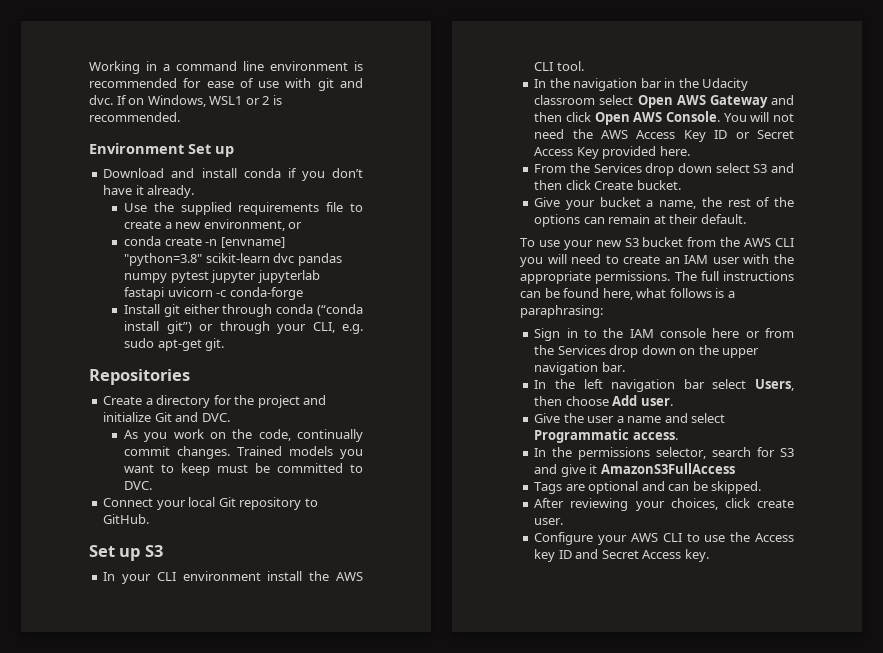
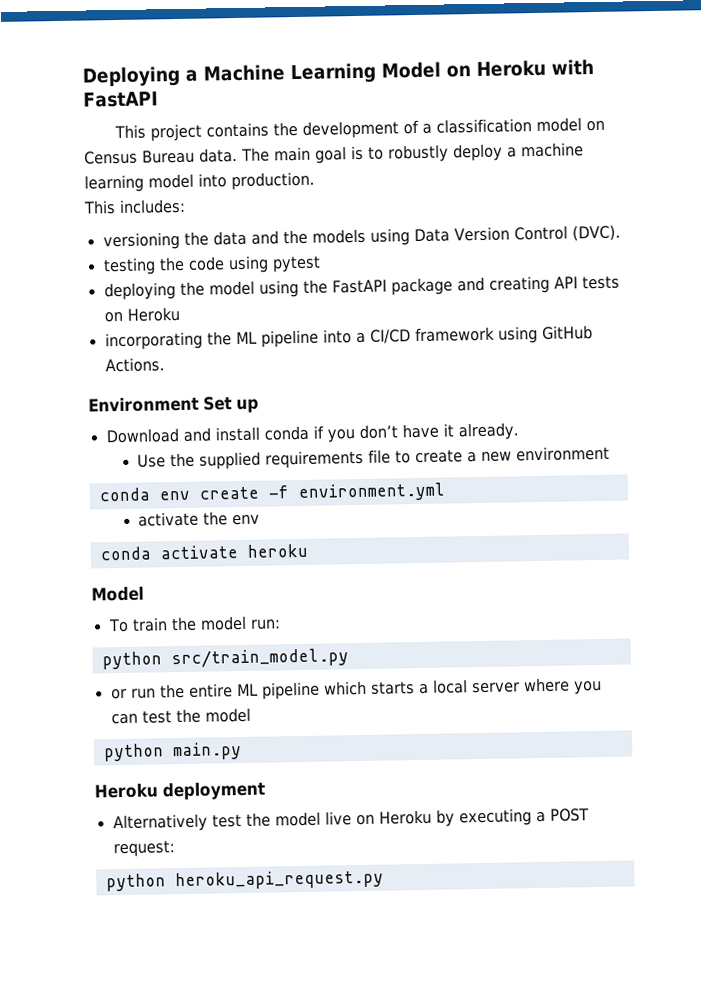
[89,61,363,74] [89,78,363,91] [89,95,282,107] [89,112,180,122] Working in a command line environment is recommended for ease of use with git and dvc. If on Windows, WSL1 or 2 is recommended. -> [82,59,594,88] [83,91,158,108] [114,117,606,142] [84,142,584,165] [84,171,315,193] [83,198,186,215] [102,224,621,251] [102,255,321,276] [103,275,620,301] [103,306,180,323] [104,325,593,351] [104,357,165,373] Deploying a Machine Learning Model on Heroku with FastAPI // This project contains the development of a classification model on Census Bureau data. The main goal is to robustly deploy a machine learning model into production. // This includes: // versioning the data and the models using Data Version Control (DVC). // testing the code using pytest // deploying the model using the FastAPI package and creating API tests on Heroku // incorporating the ML pipeline into a CI/CD framework using GitHub Actions.
[203,219,303,231] [124,236,285,248] [124,253,342,266] [124,270,320,283] [124,287,303,300] [124,304,363,317] [124,321,363,334] [124,338,225,351] [89,369,190,385] [103,395,327,408] [103,412,230,422] [124,429,363,442] [124,446,363,459] [124,463,363,476] [124,481,153,490] [103,497,318,510] [103,514,150,524] [89,545,163,561] [103,571,363,584] [534,61,584,71] [534,78,749,91] [534,95,794,108] [534,111,794,125] [534,129,794,142] [534,146,690,159] [534,163,794,176] [534,180,681,190] [534,197,794,210] [534,214,746,227] [520,237,794,250] [520,254,794,267] [520,271,794,284] [520,288,735,300] [520,305,603,318] [534,328,794,341] [534,345,760,358] [534,362,625,375] [534,379,794,392] [534,395,673,406] [534,413,726,423] [534,429,678,443] [534,447,794,460] [534,463,735,477] [534,481,762,494] [534,498,794,511] [534,518,564,525] [534,532,794,545] [534,549,709,562] environment, or // conda create -n [envname] "python=3.8" scikit-learn dvc pandas numpy pytest jupyter jupyterlab fastapi uvicorn -c conda-forge // Install git either through conda (“conda install git”) or through your CLI, e.g. sudo apt-get git. // Repositories // Create a directory for the project and initialize Git and DVC. // As you work on the code, continually commit changes. Trained models you want to keep must be committed to DVC. // Connect your local Git repository to GitHub. // Set up S3 // In your CLI environment install the AWS CLI tool. // In the navigation bar in the Udacity classroom select Open AWS Gateway and then click Open AWS Console. You will not need the AWS Access Key ID or Secret Access Key provided here. // From the Services drop down select S3 and then click Create bucket. // Give your bucket a name, the rest of the options can remain at their default. // To use your new S3 bucket from the AWS CLI you will need to create an IAM user with the appropriate permissions. The full instructions can be found here, what follows is a paraphrasing: // Sign in to the IAM console here or from the Services drop down on the upper navigation bar. // In the left navigation bar select Users, then choose Add user. // Give the user a name and select Programmatic access. // In the permissions selector, search for S3 and give it AmazonS3FullAccess // Tags are optional and can be skipped. // After reviewing your choices, click create user. // Configure your AWS CLI to use the Access key ID and Secret Access key. -> [516,445,611,462] [98,482,445,503] [138,511,261,527] [99,543,308,561] [91,586,144,602] [107,615,281,633] [101,648,349,670] [110,677,602,700] [110,707,251,725] [103,742,242,762] [94,781,265,801] [112,808,589,833] [112,840,175,858] [105,869,384,892] environment // conda env create -f environment.yml // activate the env // conda activate heroku // Model // To train the model run: // python src/train_model.py // or run the entire ML pipeline which starts a local server where you can test the model // python main.py // Heroku deployment // Alternatively test the model live on Heroku by executing a POST request: // python heroku_api_request.py

